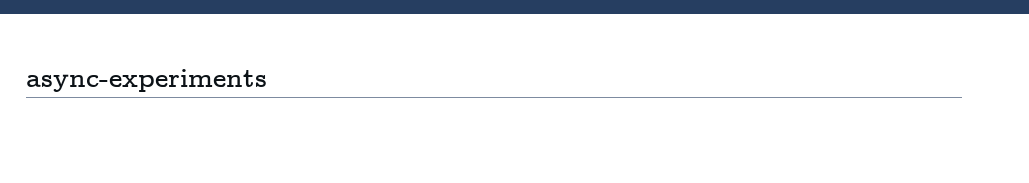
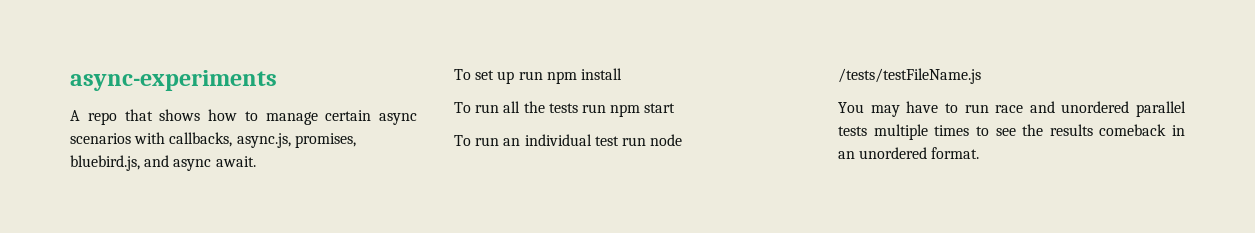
(267, 80) none -> [70,109,417,125] [70,132,356,148] [70,155,256,171] [454,68,622,84] [454,101,676,117] [454,134,683,146] [838,68,981,84] [838,101,1186,117] [838,124,1185,140] [838,147,980,159] // A repo that shows how to manage certain async scenarios with callbacks, async.js, promises, bluebird.js, and async await. // To set up run npm install // To run all the tests run npm start // To run an individual test run node /tests/testFileName.js // You may have to run race and unordered parallel tests multiple times to see the results comeback in an unordered format.

